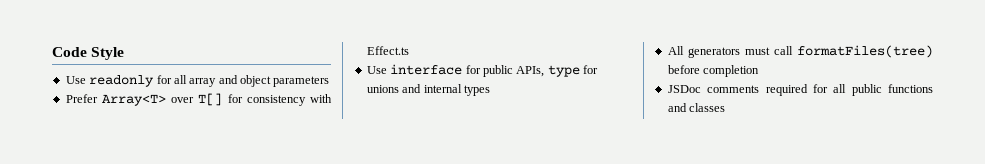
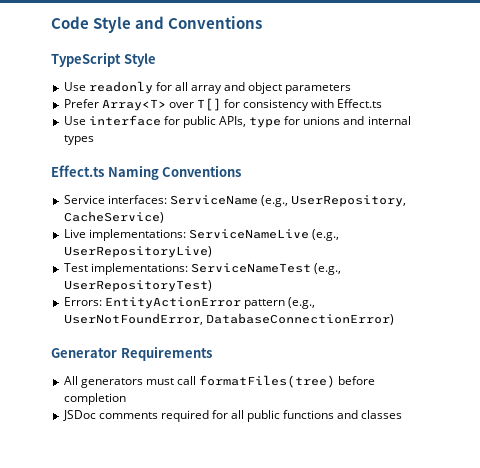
(125, 53) none -> [135,16,263,29] [51,52,156,67] and Conventions // TypeScript Style
(490, 90) none -> [51,165,242,180] [63,195,407,207] [63,211,164,223] [63,229,339,241] [63,246,212,258] [63,263,341,275] [63,280,212,292] [63,297,315,309] [63,313,394,325] [51,346,212,361] // Effect.ts Naming Conventions // Service interfaces: ServiceName (e.g., UserRepository, CacheService) // Live implementations: ServiceNameLive (e.g., UserRepositoryLive) // Test implementations: ServiceNameTest (e.g., UserRepositoryTest) // Errors: EntityActionError pattern (e.g., UserNotFoundError, DatabaseConnectionError) // Generator Requirements

